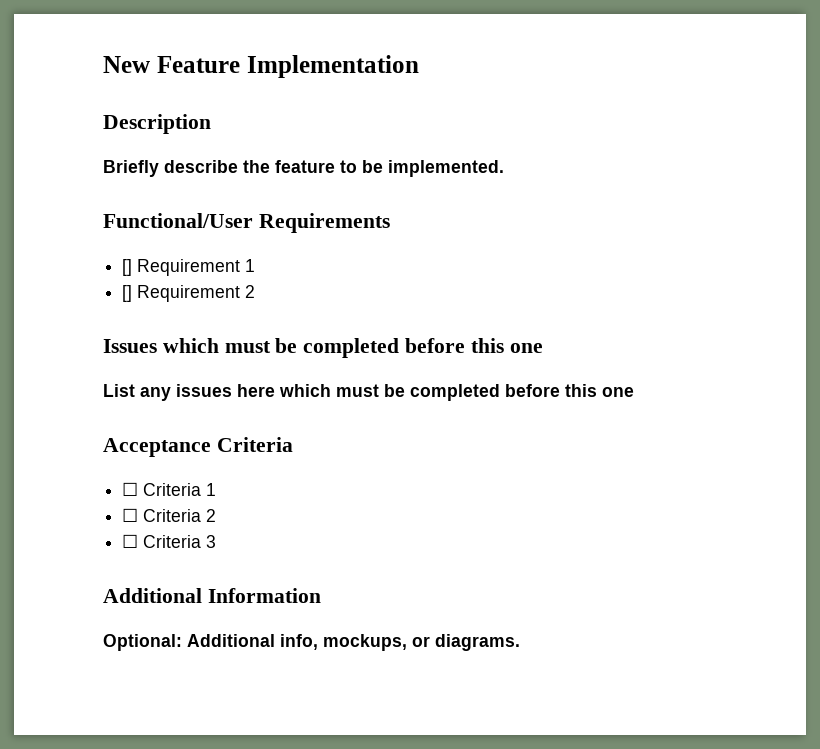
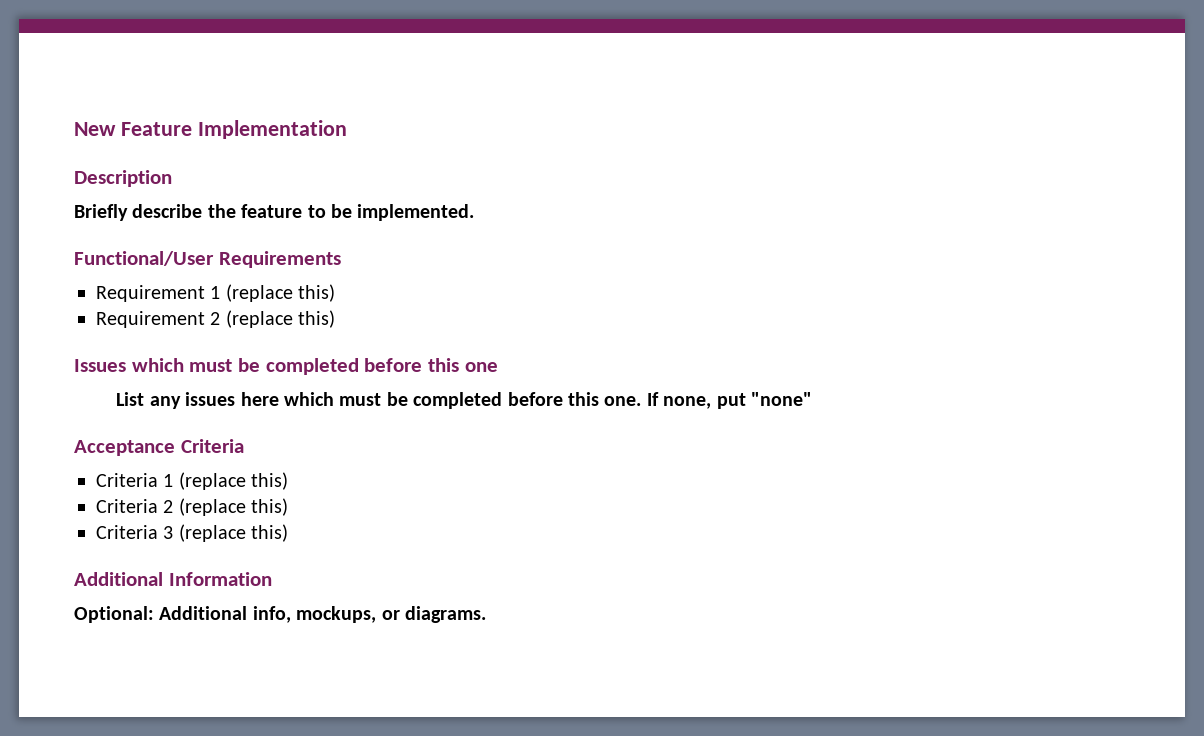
[122,259,133,276] [] -> (341, 259) none
[122,285,133,302] // [] -> [225,284,336,302] (replace this) //
(256, 291) none -> [225,310,336,328] (replace this)
[602,387,634,397] one -> [604,392,813,409] one. If none, put "none"
[122,482,139,496] ☐ -> (244, 446) none
[122,508,139,522] // ☐ -> [178,472,289,490] (replace this) //
[122,534,139,548] // ☐ -> [178,498,289,516] (replace this) //
(217, 541) none -> [178,524,289,542] (replace this)

